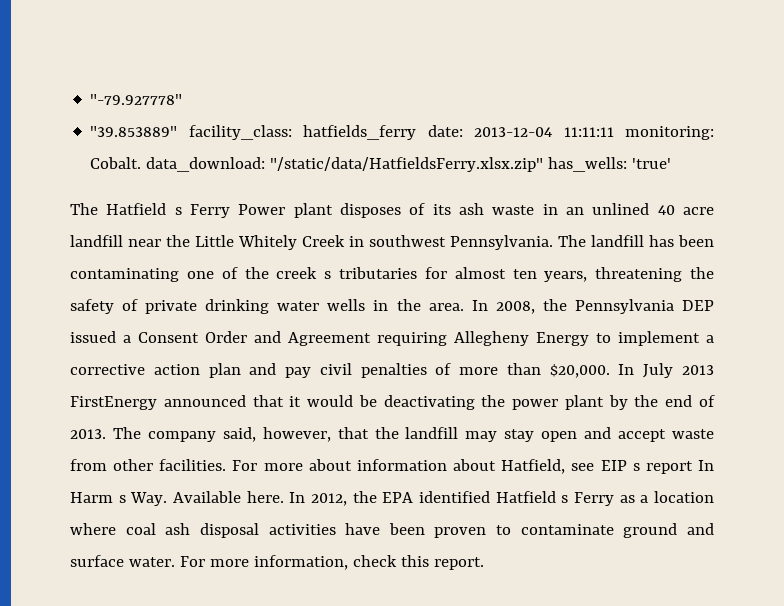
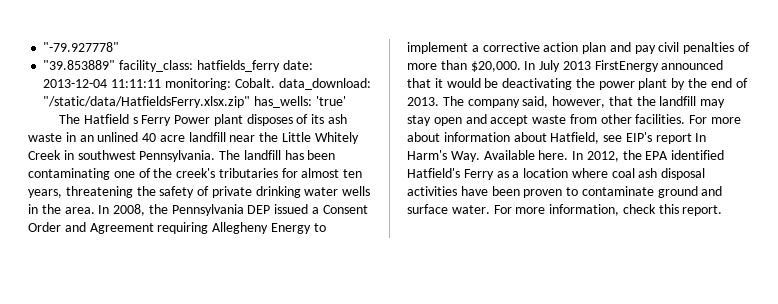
[276,267,332,279] creek s -> [176,168,216,178] creek's
[600,460,714,474] [70,492,126,503] EIP s report In Harm s -> [625,132,707,144] [407,150,447,160] EIP's report In Harm's
[495,491,569,503] Hatfield s -> [407,168,460,178] Hatfield's

